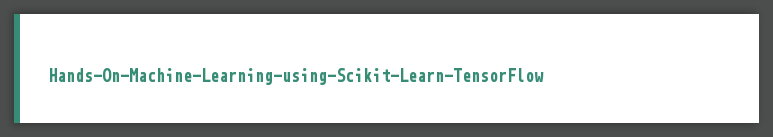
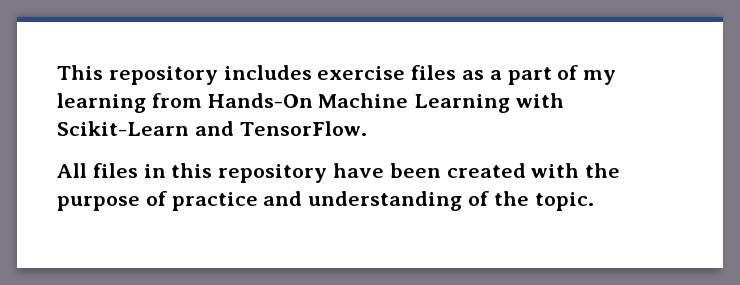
[48,68,544,85] Hands-On-Machine-Learning-using-Scikit-Learn-TensorFlow -> [57,65,617,85] [57,93,565,113] [57,121,367,136] [57,163,621,183] [57,191,594,211] This repository includes exercise files as a part of my learning from Hands-On Machine Learning with Scikit-Learn and TensorFlow. // All files in this repository have been created with the purpose of practice and understanding of the topic.

